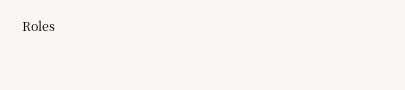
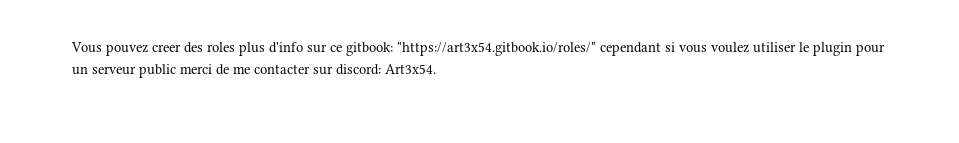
[22,20,55,31] Roles -> [71,42,885,56] [72,64,436,78] Vous pouvez creer des roles plus d'info sur ce gitbook: "https://art3x54.gitbook.io/roles/" cependant si vous voulez utiliser le plugin pour un serveur public merci de me contacter sur discord: Art3x54.

